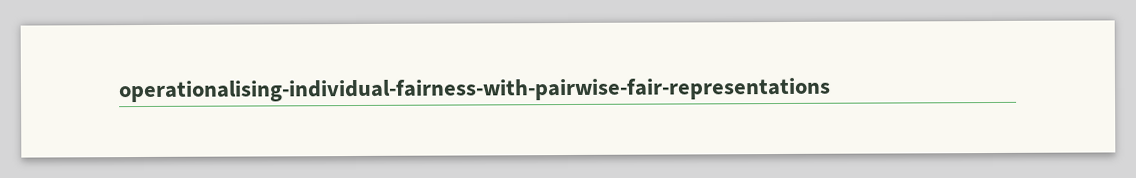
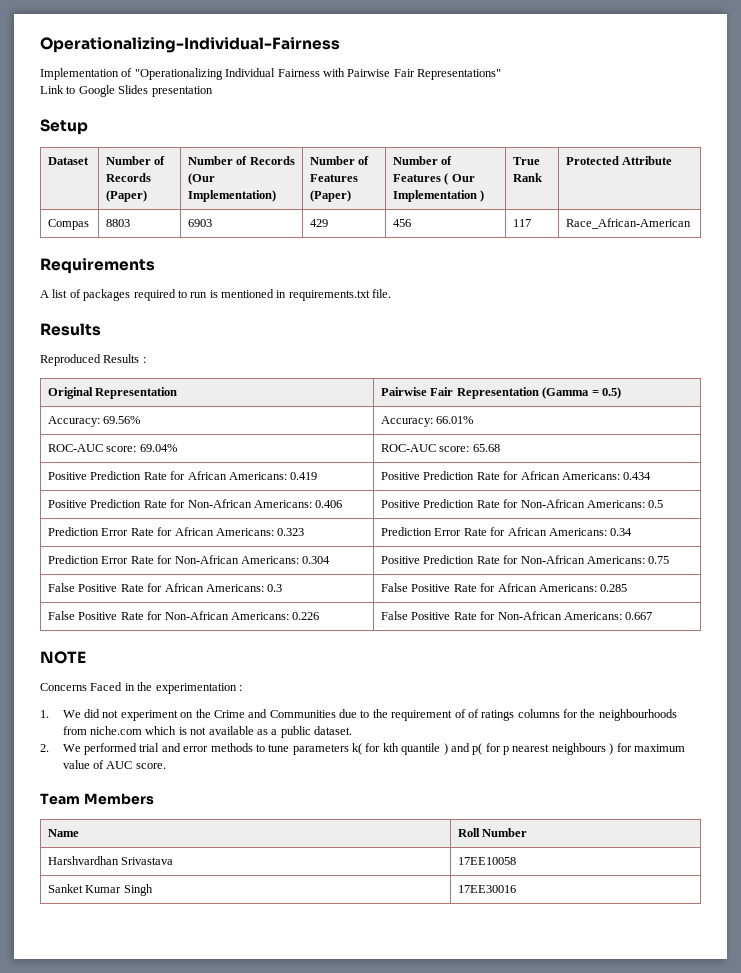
[118,77,831,103] operationalising-individual-fairness-with-pairwise-fair-representations -> [40,37,340,53] [40,68,501,80] [40,85,213,97] [40,119,88,135] [48,157,90,165] [106,156,166,165] [106,173,152,182] [106,190,148,202] [188,156,295,165] [188,173,216,185] [188,190,277,202] [310,156,370,165] [310,174,359,182] [310,190,352,202] [393,156,453,165] [393,173,475,185] [393,190,485,202] [513,157,541,165] [513,173,543,182] [566,156,673,165] [48,219,90,230] [106,219,131,227] [188,219,213,227] [310,219,329,227] [393,219,412,227] [513,219,532,227] [566,218,692,229] [40,258,155,274] [40,289,392,301] [40,323,101,336] [40,354,146,366] [48,387,178,399] [381,387,621,399] [48,416,141,427] [381,416,474,427] [48,444,177,452] [381,444,500,452] [48,471,318,480] [381,471,652,480] [48,499,343,508] [381,499,664,508] [48,527,305,536] [381,527,633,536] [48,555,331,564] [381,555,670,564] [48,583,283,592] [381,583,628,592] [48,611,320,620] [381,611,653,620] [40,651,86,664] [40,682,242,694] [40,709,677,721] [62,726,353,738] [40,743,685,755] [62,760,166,769] [40,793,154,805] [48,829,80,837] [458,828,528,837] [48,856,174,865] [458,857,517,865] [48,884,153,896] [458,885,517,893] Operationalizing-Individual-Fairness // Implementation of "Operationalizing Individual Fairness with Pairwise Fair Representations" // Link to Google Slides presentation // Setup // Dataset | Number of Records (Paper) | Number of Records (Our Implementation) | Number of Features (Paper) | Number of Features ( Our Implementation ) | True Rank | Protected Attribute // Compas | 8803 | 6903 | 429 | 456 | 117 | Race_African-American // Requirements // A list of packages required to run is mentioned in requirements.txt file. // Results // Reproduced Results : // Original Representation | Pairwise Fair Representation (Gamma = 0.5) // Accuracy: 69.56% | Accuracy: 66.01% // ROC-AUC score: 69.04% | ROC-AUC score: 65.68 // Positive Prediction Rate for African Americans: 0.419 | Positive Prediction Rate for African Americans: 0.434 // Positive Prediction Rate for Non-African Americans: 0.406 | Positive Prediction Rate for Non-African Americans: 0.5 // Prediction Error Rate for African Americans: 0.323 | Prediction Error Rate for African Americans: 0.34 // Prediction Error Rate for Non-African Americans: 0.304 | Positive Prediction Rate for Non-African Americans: 0.75 // False Positive Rate for African Americans: 0.3 | False Positive Rate for African Americans: 0.285 // False Positive Rate for Non-African Americans: 0.226 | False Positive Rate for Non-African Americans: 0.667 // NOTE // Concerns Faced in the experimentation : // 1. We did not experiment on the Crime and Communities due to the requirement of of ratings columns for the neighbourhoods from niche.com which is not available as a public dataset. // 2. We performed trial and error methods to tune parameters k( for kth quantile ) and p( for p nearest neighbours ) for maximum value of AUC score. // Team Members // Name | Roll Number // Harshvardhan Srivastava | 17EE10058 // Sanket Kumar Singh | 17EE30016

